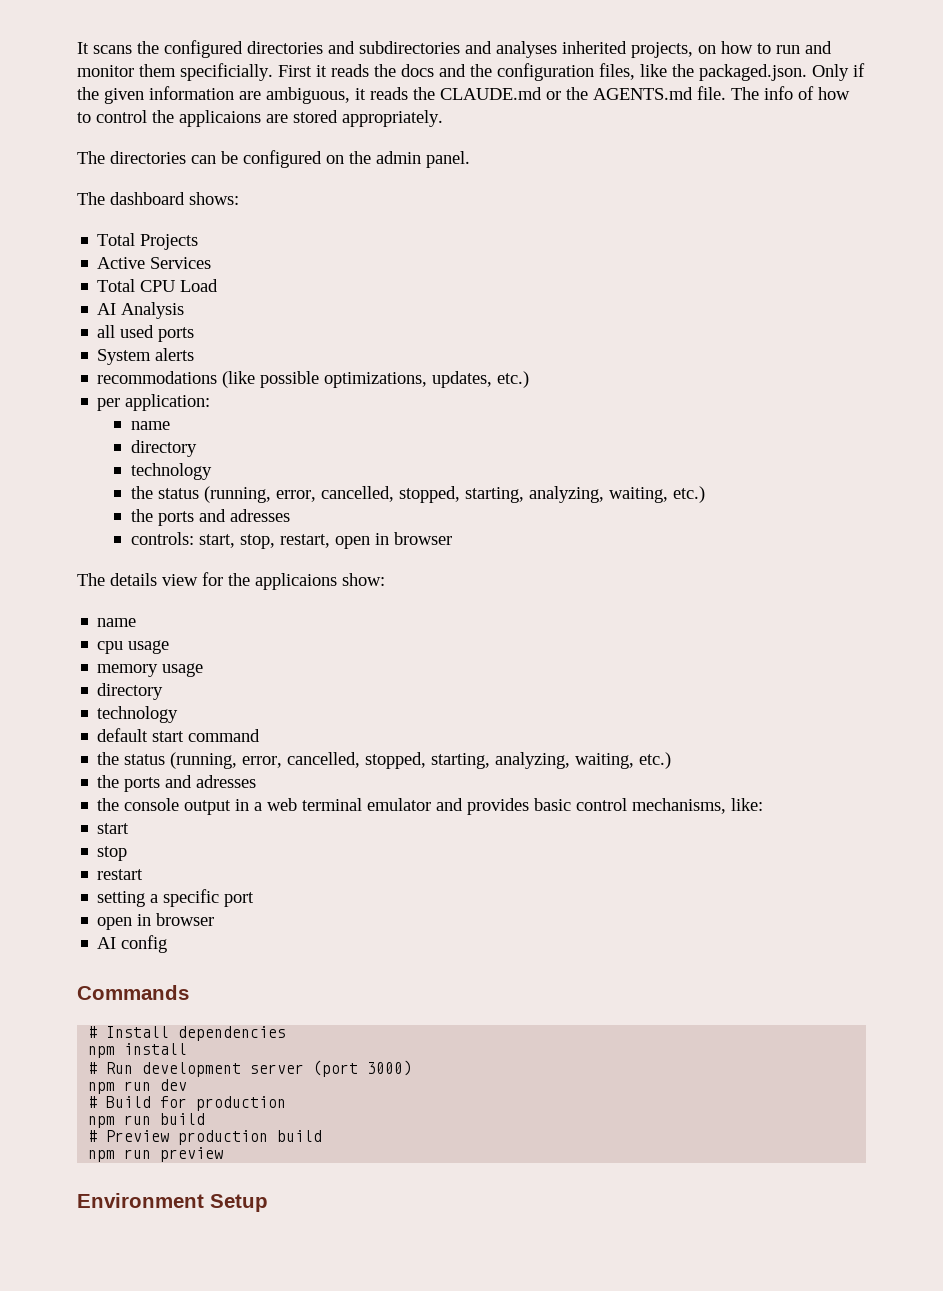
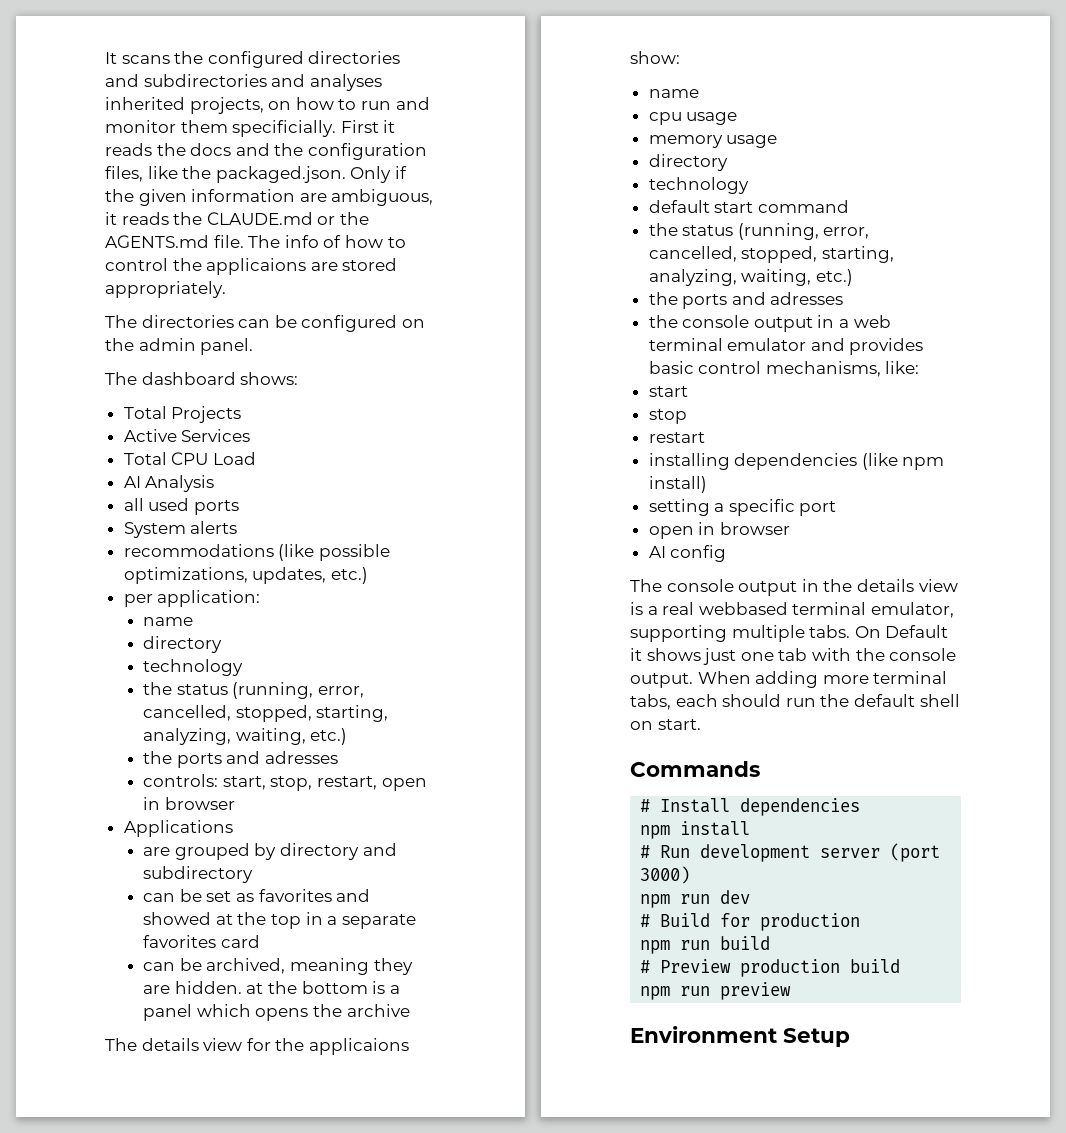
(452, 538) none -> [123,820,233,837] [143,843,397,860] [143,866,254,883] [143,889,371,902] [143,912,416,929] [143,935,260,948] [143,958,413,975] [143,981,400,994] [143,1004,410,1021] // Applications // are grouped by directory and subdirectory // can be set as favorites and showed at the top in a separate favorites card // can be archived, meaning they are hidden. at the bottom is a panel which opens the archive
(144, 874) none -> [648,453,945,470] [648,476,707,493] // installing dependencies (like npm install)
(168, 944) none -> [630,579,958,596] [630,602,954,618] [630,625,949,642] [630,648,957,665] [630,671,948,688] [630,694,960,710] [630,719,701,730] // The console output in the details view is a real webbased terminal emulator, supporting multiple tabs. On Default it shows just one tab with the console output. When adding more terminal tabs, each should run the default shell on start.

